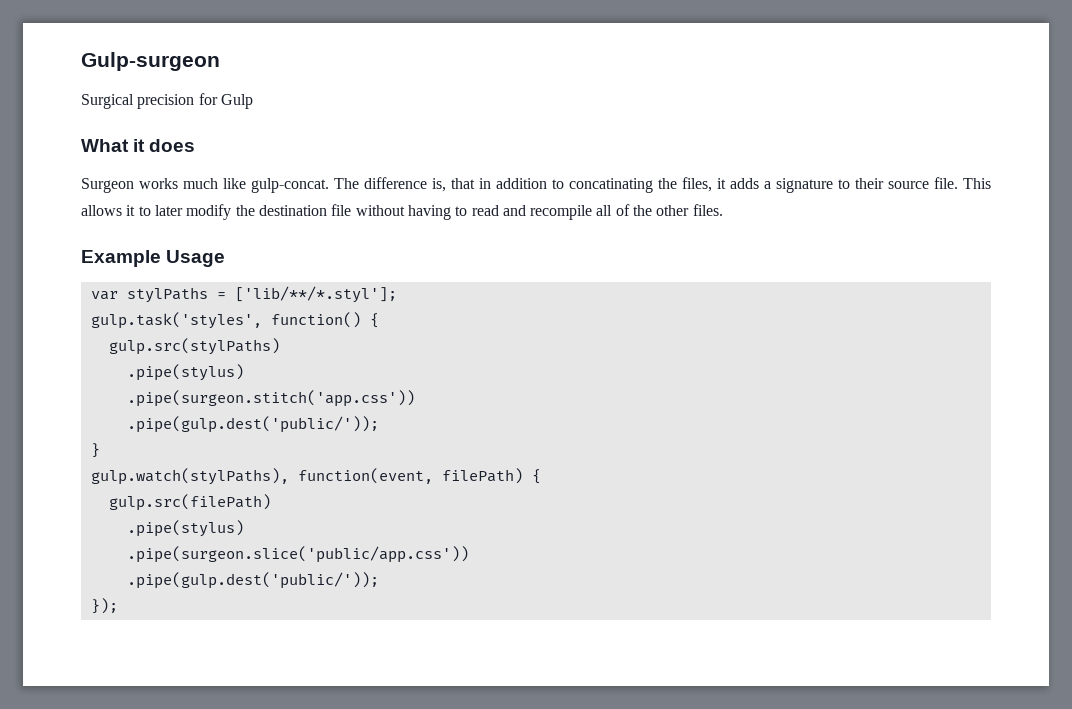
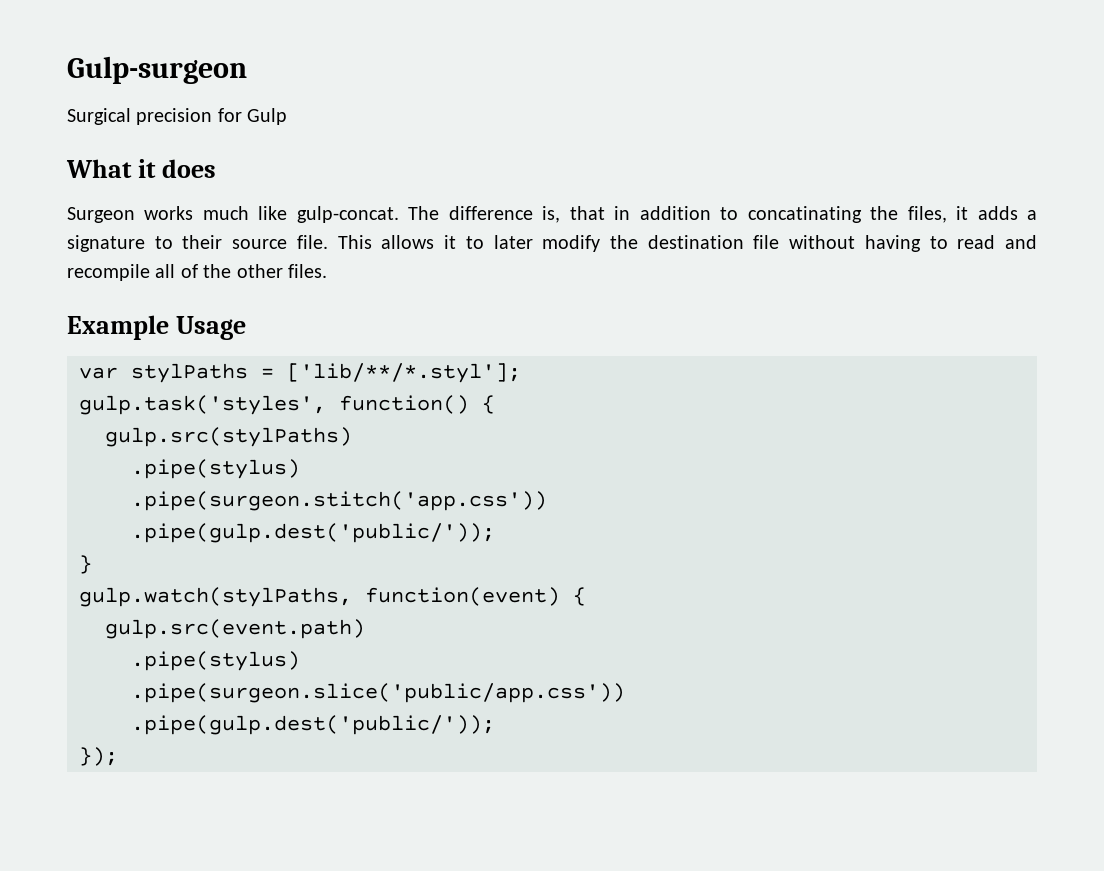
[90,468,541,485] [108,494,271,511] gulp.watch(stylPaths), function(event, filePath) { // gulp.src(filePath) -> [79,587,586,607] [105,619,365,639] gulp.watch(stylPaths, function(event) { // gulp.src(event.path)

